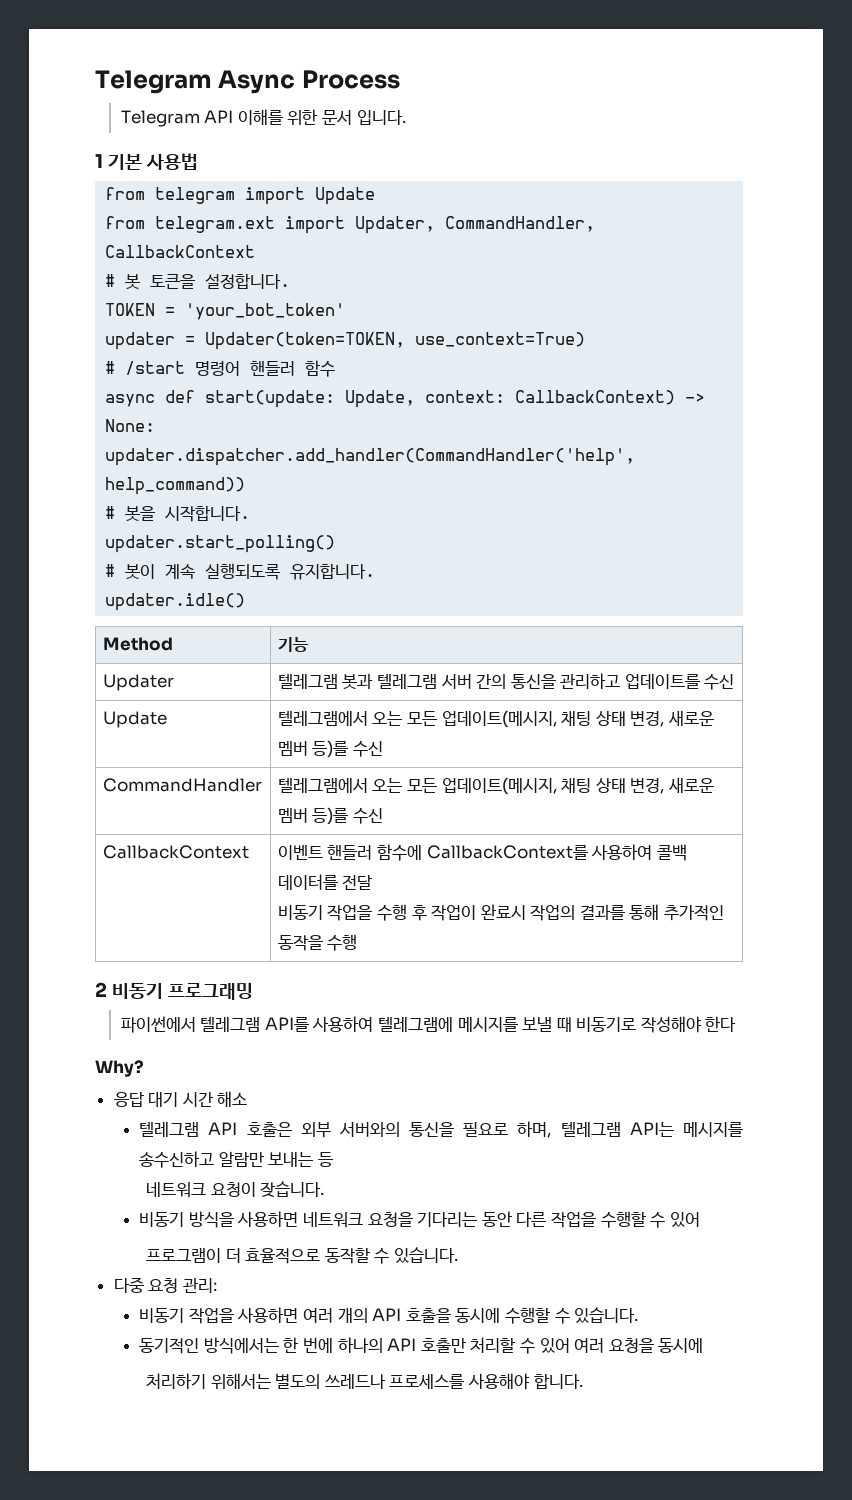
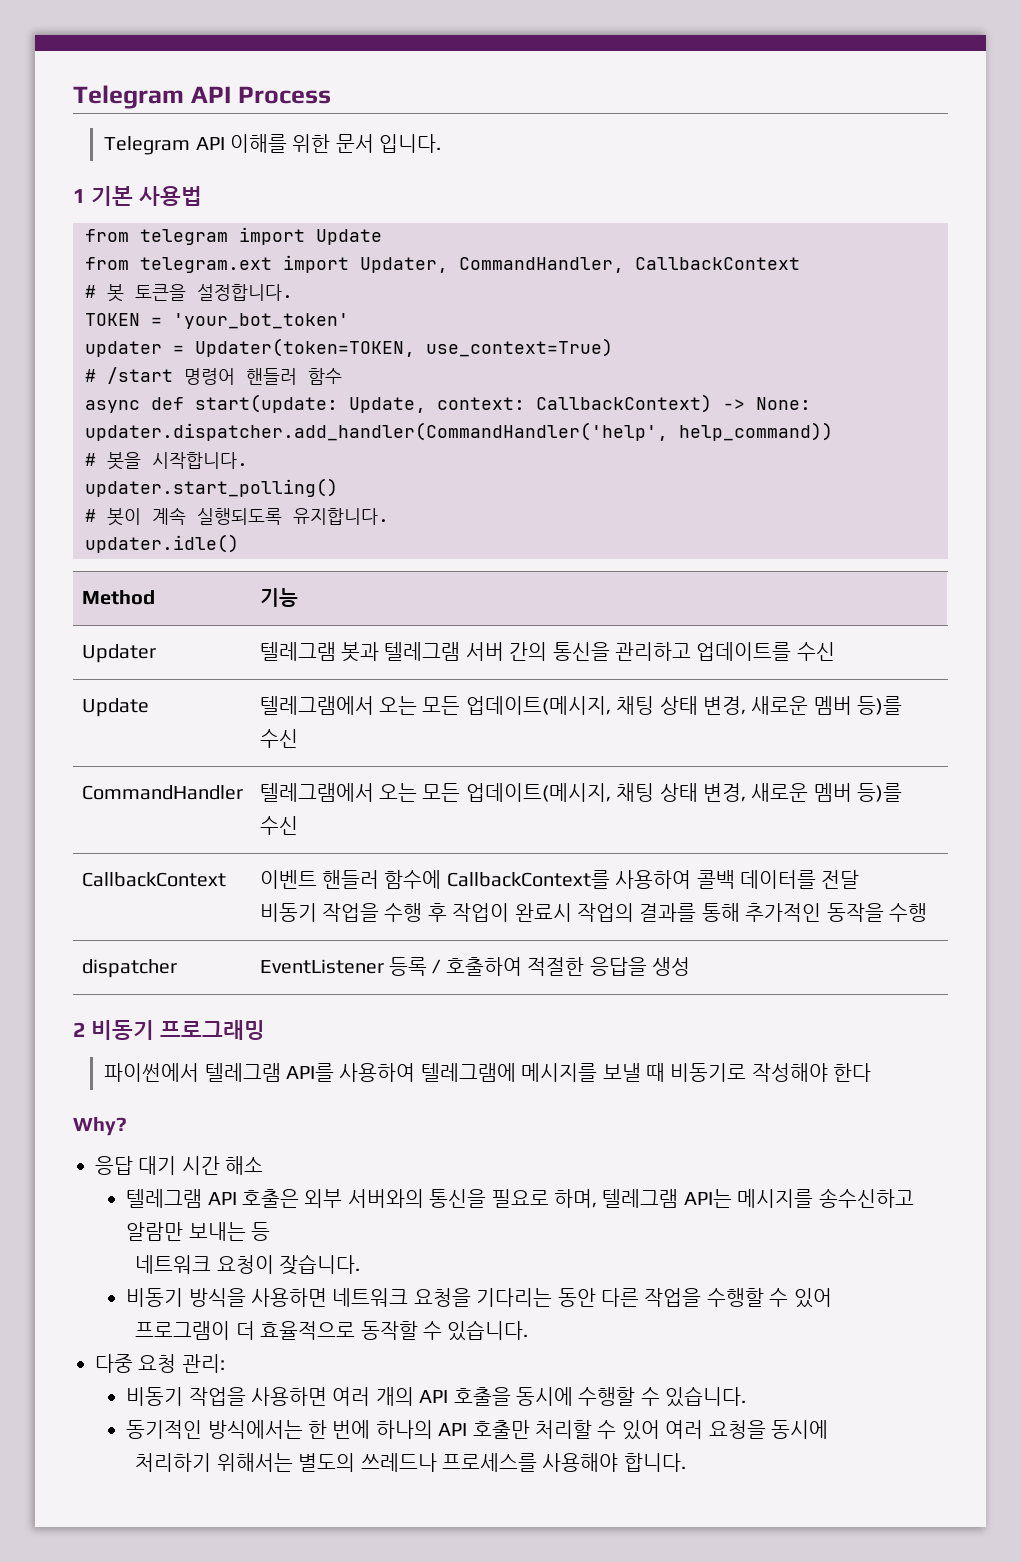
[95,70,296,94] Telegram Async -> [73,85,231,109] Telegram API
(358, 942) none -> [81,959,177,978] [259,957,690,976] // dispatcher | EventListener 등록 / 호출하여 적절한 응답을 생성

